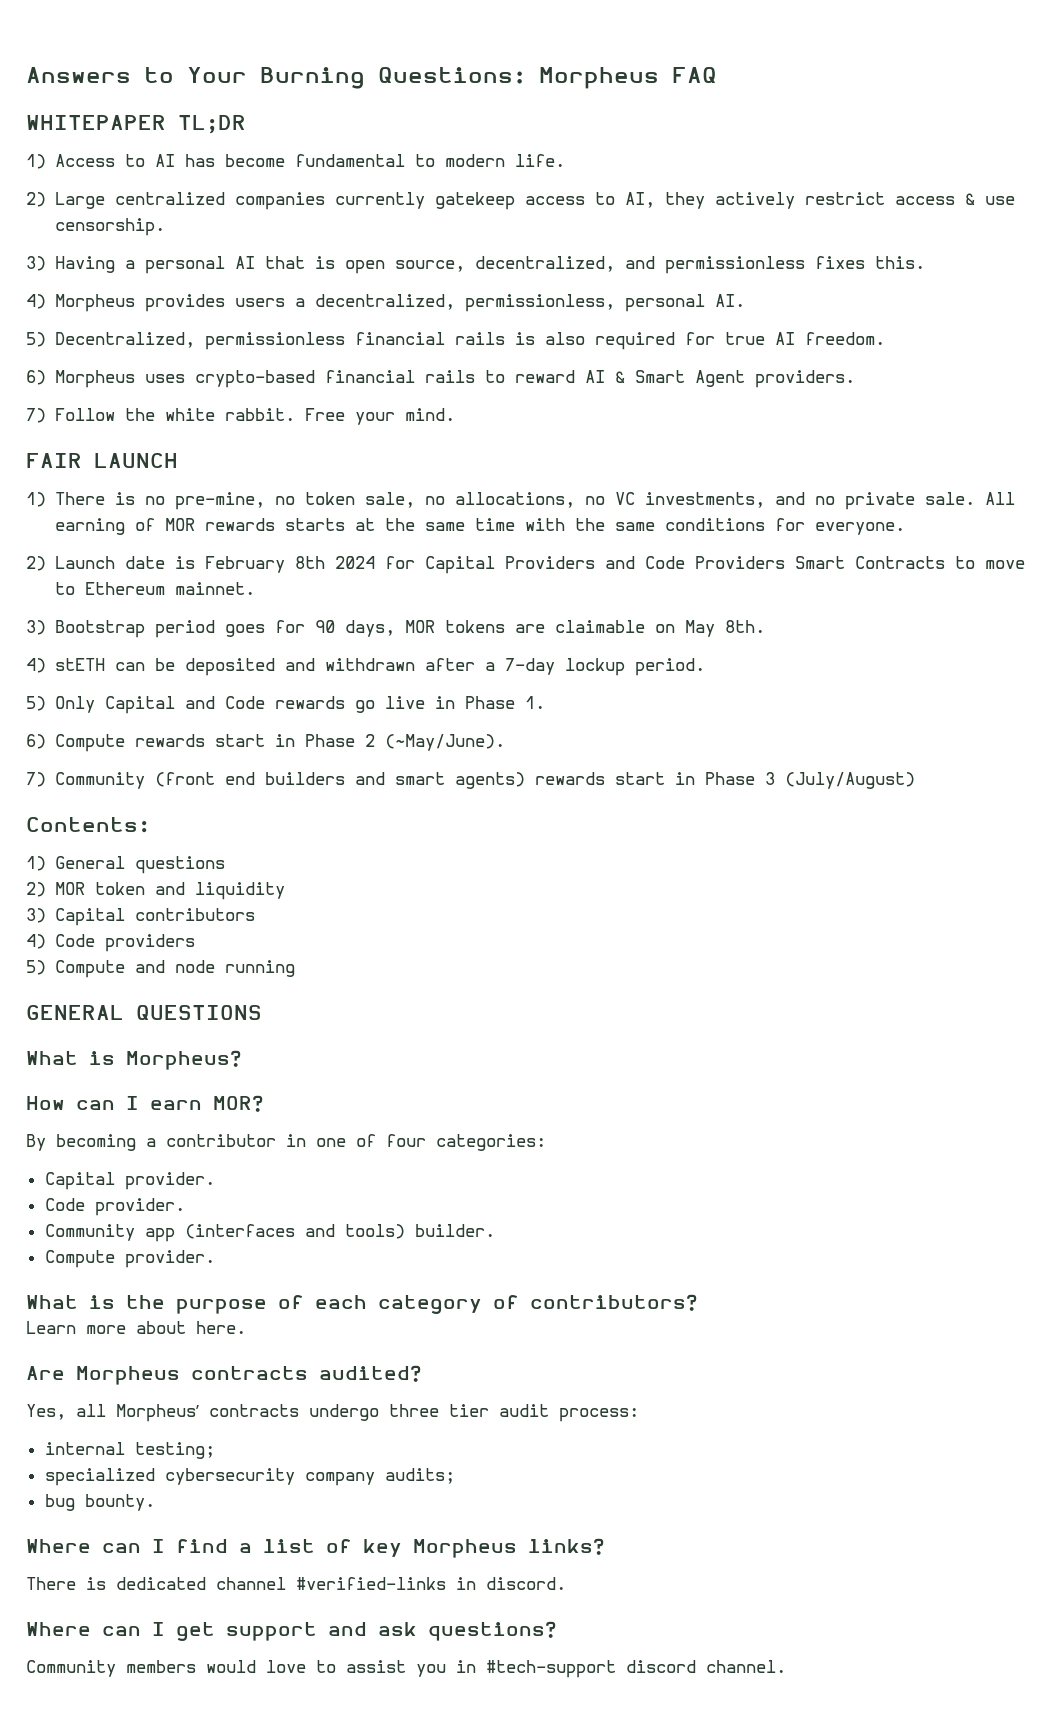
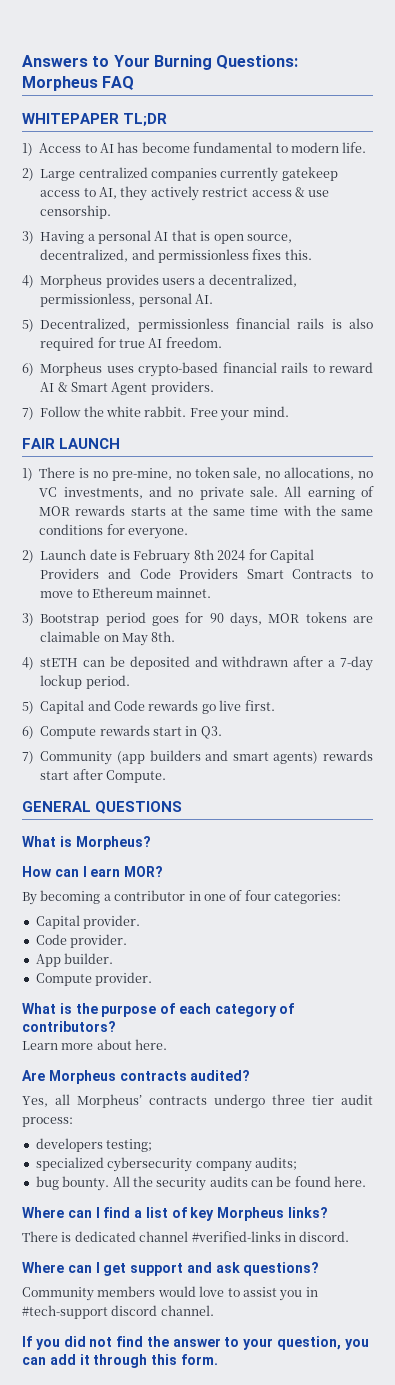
[54,696,95,713] Only -> (34, 707) none
[434,696,545,709] in Phase 1. -> [244,700,275,711] first.
[304,734,505,751] Phase 2 (~May/June). -> [200,726,222,739] Q3.
[154,772,255,787] (front end -> [116,751,145,764] (app
[674,772,915,789] [26,817,150,833] [26,856,225,874] [26,882,285,900] [26,908,255,926] [26,934,195,952] [26,960,295,978] in Phase 3 (July/August) // Contents: // 1) General questions // 2) MOR token and liquidity // 3) Capital contributors // 4) Code providers // 5) Compute and node running -> [72,769,166,783] after Compute.
[44,1224,405,1242] Community app (interfaces and tools) -> [35,954,61,967] App
[44,1442,125,1455] internal -> [35,1138,103,1152] developers
(155, 1502) none -> [112,1176,367,1191] All the security audits can be found here.
(786, 1666) none -> [22,1336,369,1350] [22,1354,218,1368] // If you did not find the answer to your question, you can add it through this form.

